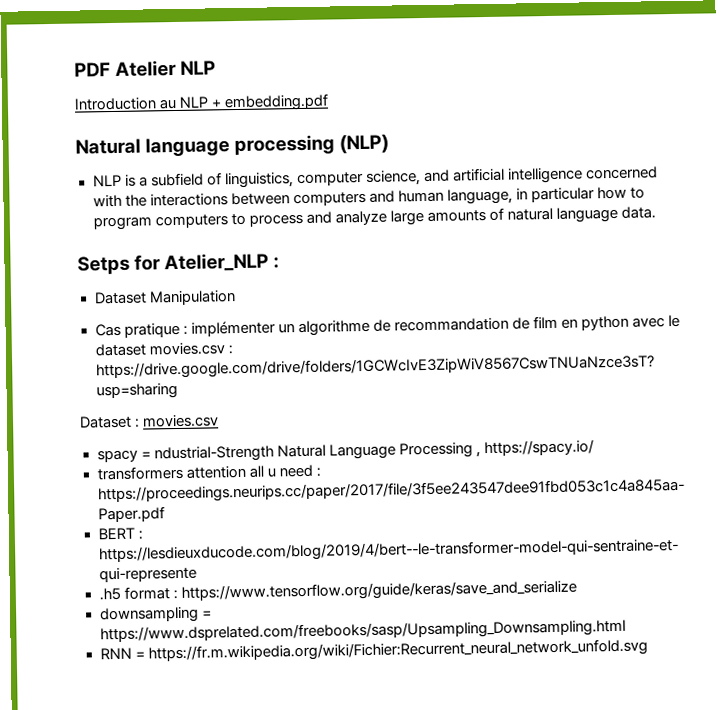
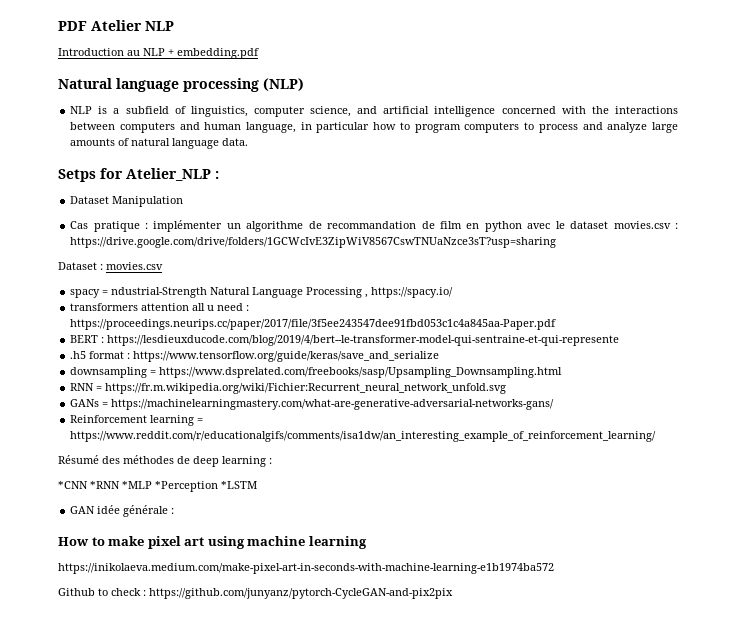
(648, 650) none -> [70,399,555,410] [70,415,204,426] [70,431,657,442] [58,455,272,467] [58,481,257,492] [70,505,175,517] [58,536,367,549] [58,563,554,574] [58,588,453,599] // GANs = https://machinelearningmastery.com/what-are-generative-adversarial-networks-gans/ // Reinforcement learning = https://www.reddit.com/r/educationalgifs/comments/isa1dw/an_interesting_example_of_reinforcement_learning/ // Résumé des méthodes de deep learning : // *CNN *RNN *MLP *Perception *LSTM // GAN idée générale : // How to make pixel art using machine learning // https://inikolaeva.medium.com/make-pixel-art-in-seconds-with-machine-learning-e1b1974ba572 // Github to check : https://github.com/junyanz/pytorch-CycleGAN-and-pix2pix

